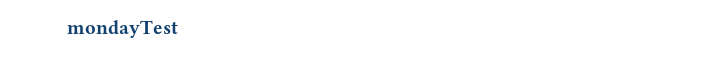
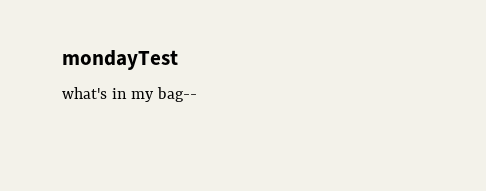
(178, 29) none -> [62,87,198,102] // what's in my bag--

